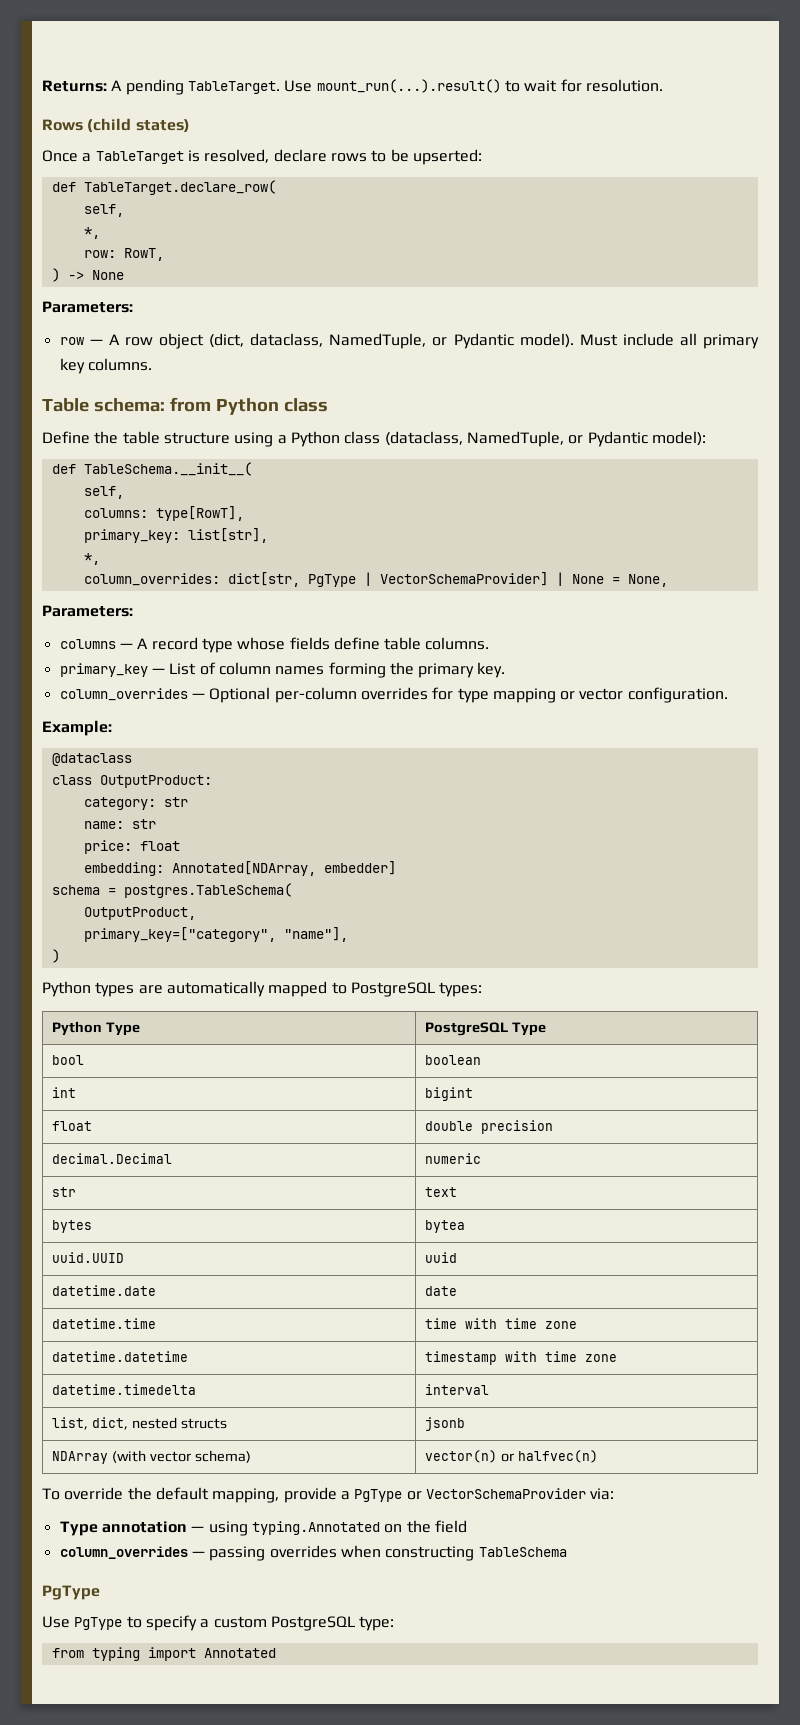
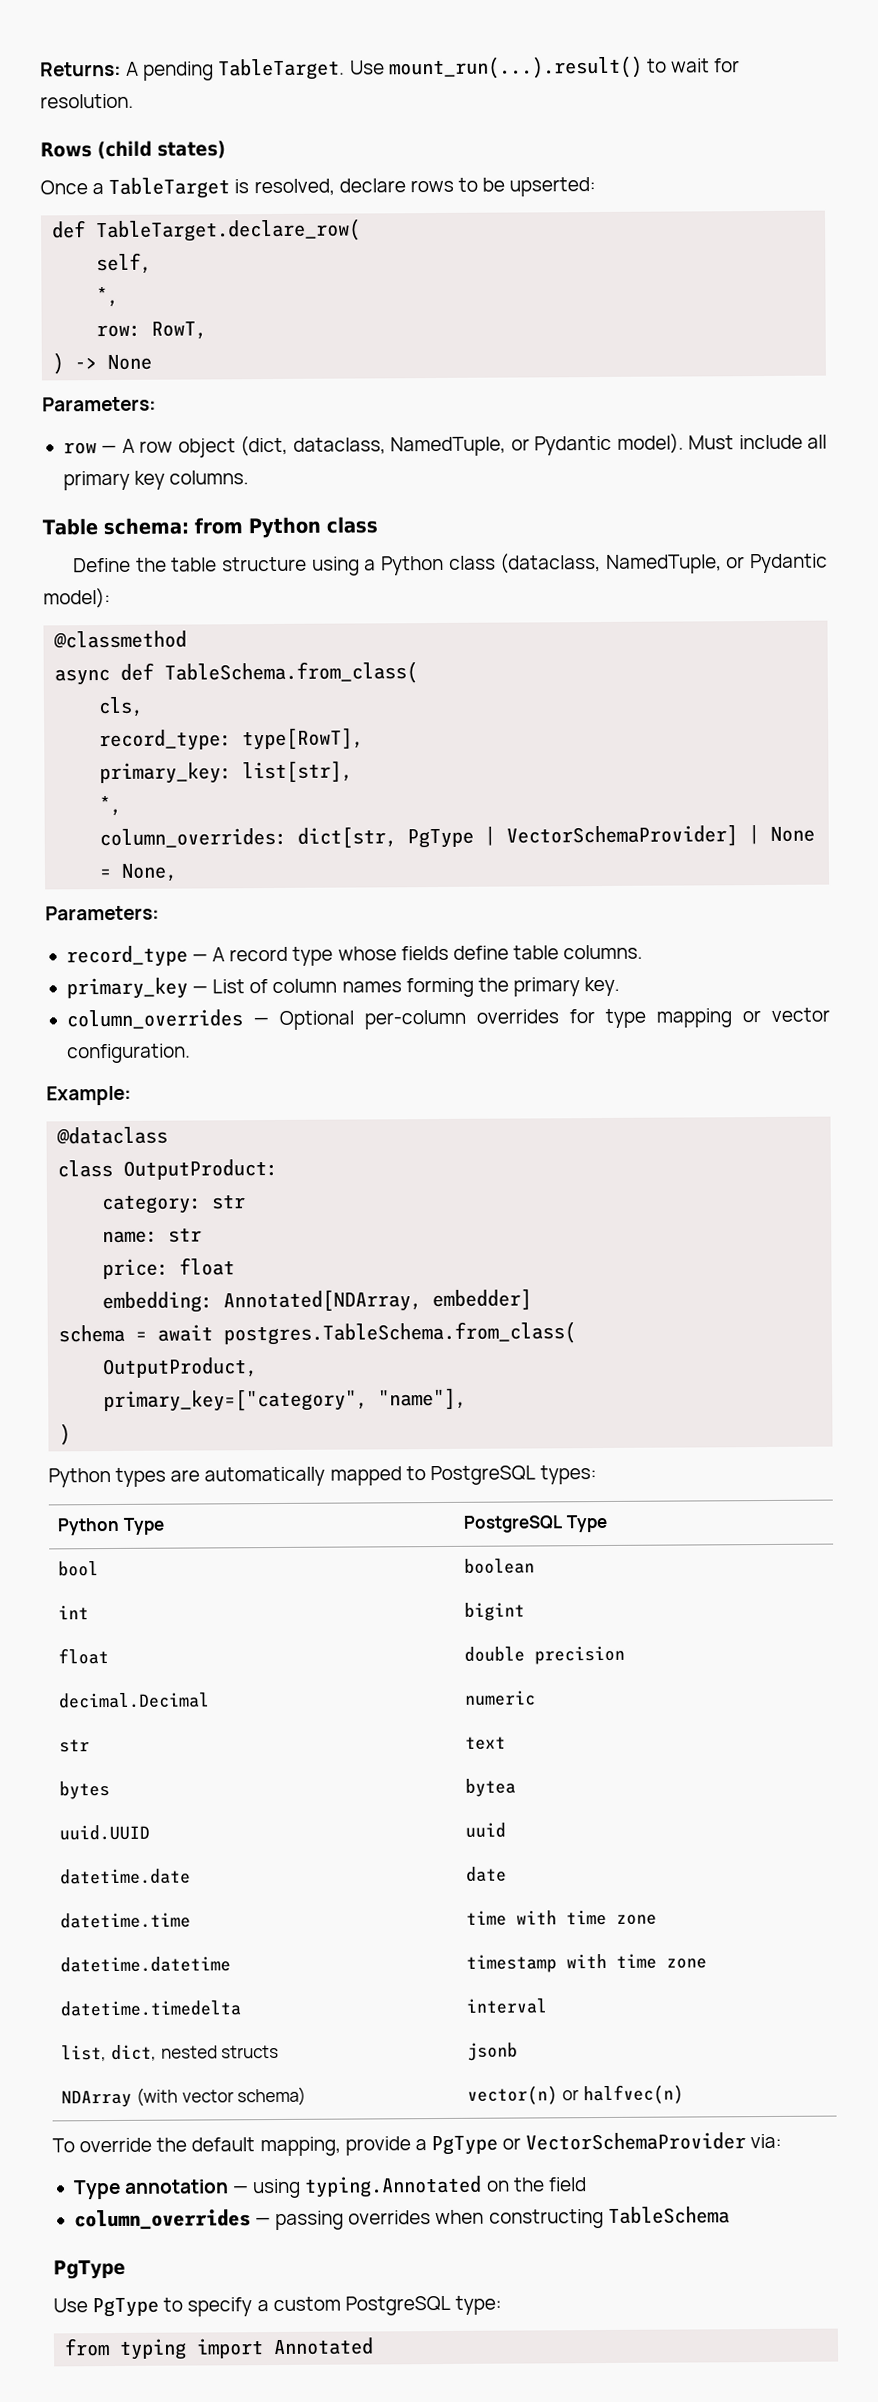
[51,462,252,476] [83,486,124,499] [83,508,148,518] def TableSchema.__init__( // self, // columns: -> [53,630,188,649] [54,661,419,686] [98,696,145,718] [99,729,233,752] @classmethod // async def TableSchema.from_class( // cls, // record_type:
[59,639,116,649] columns -> [65,945,188,968] record_type
[123,883,292,898] postgres.TableSchema( -> [157,1321,577,1346] await postgres.TableSchema.from_class(

